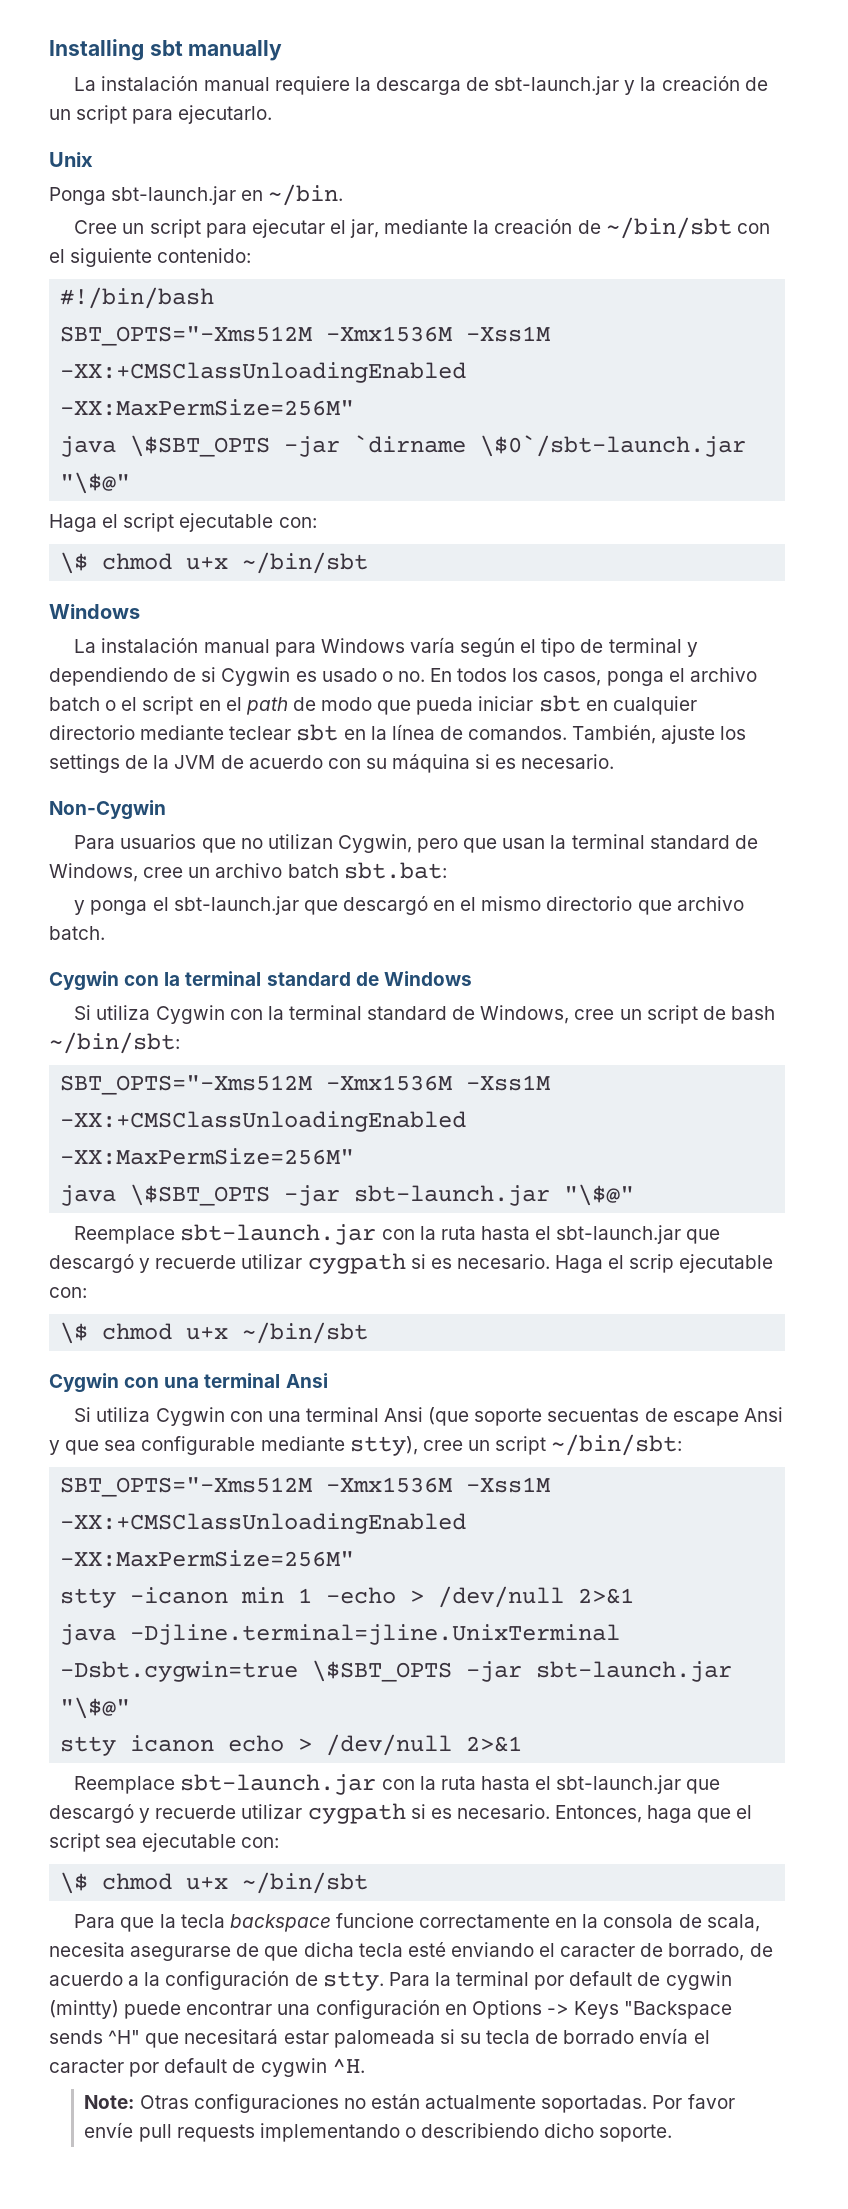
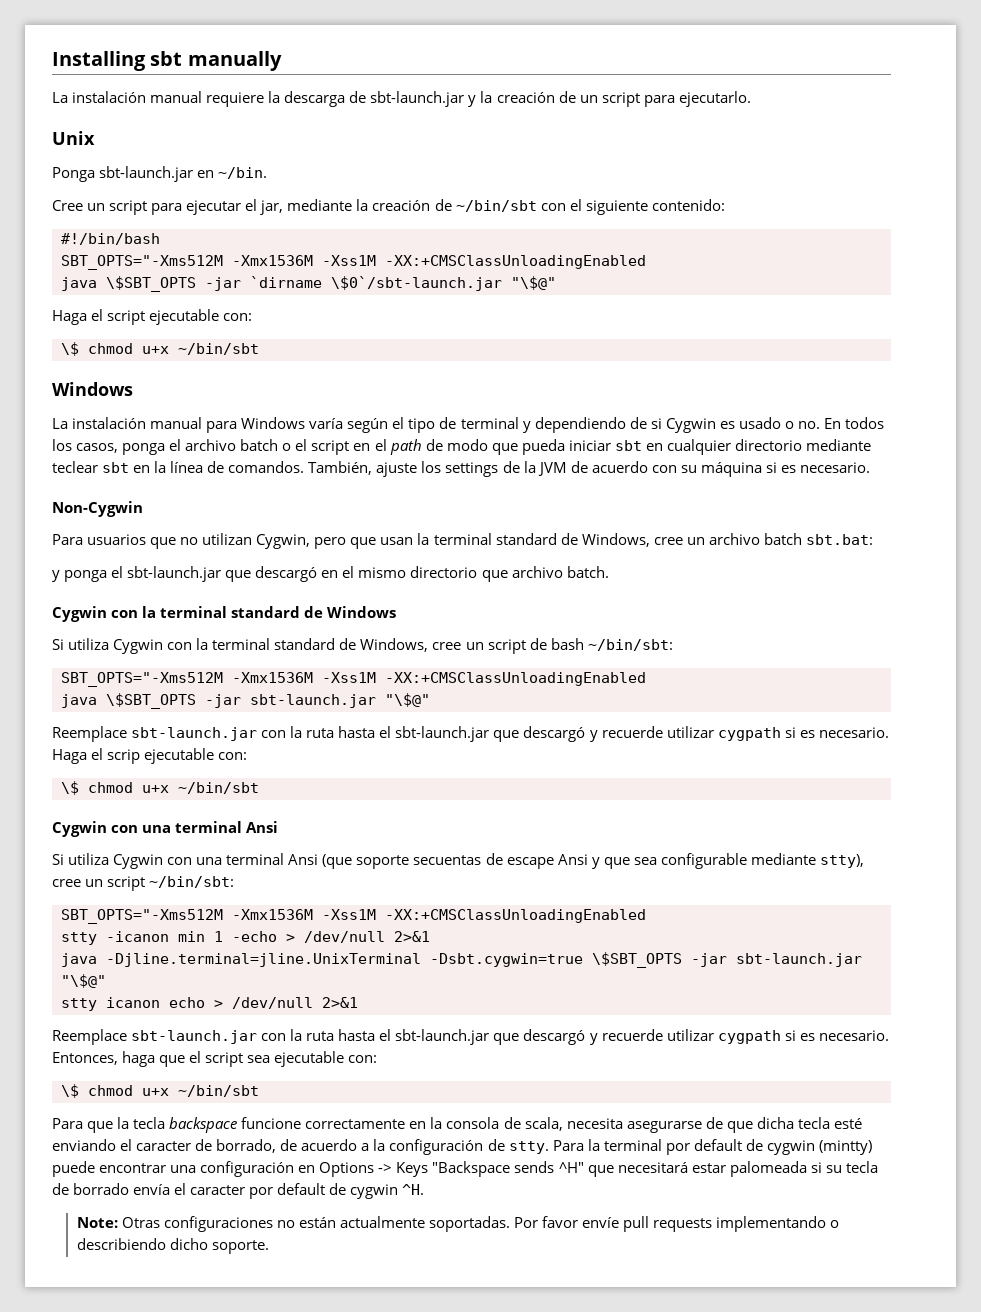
[60,399,355,416] -XX:MaxPermSize=256M" -> (646, 262) none
[60,1148,355,1165] -XX:MaxPermSize=256M" -> (646, 679) none
[60,1550,355,1567] -XX:MaxPermSize=256M" -> (646, 916) none

